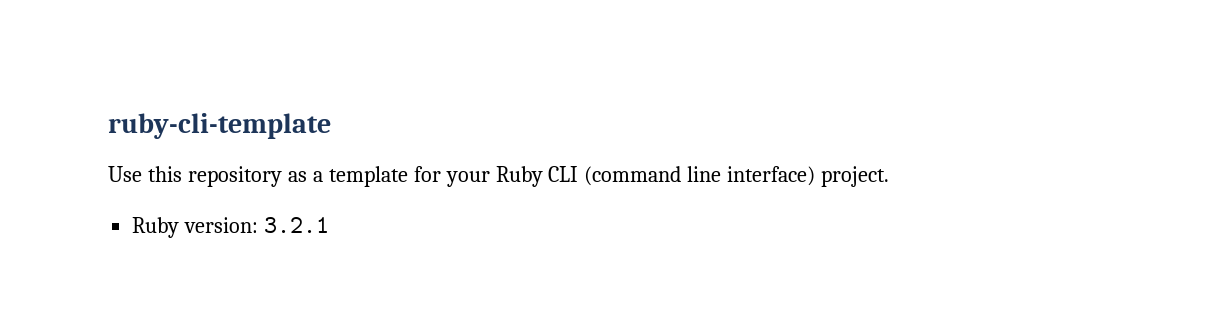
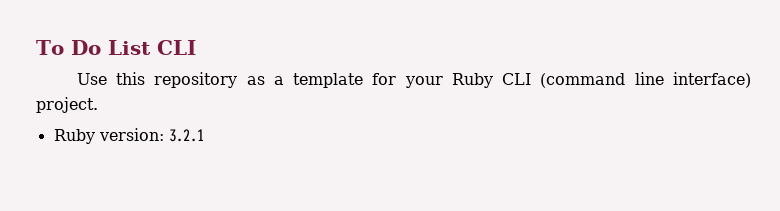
[108,113,331,139] ruby-cli-template -> [36,40,196,55] To Do List CLI

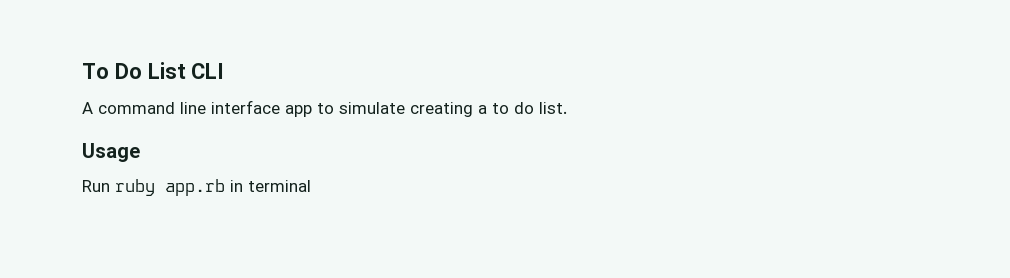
[76,72,751,88] [36,97,98,113] [53,128,204,144] Use this repository as a template for your Ruby CLI (command line interface) project. // Ruby version: 3.2.1 -> [82,100,567,117] [82,143,140,162] [82,179,311,196] A command line interface app to simulate creating a to do list. // Usage // Run ruby app.rb in terminal

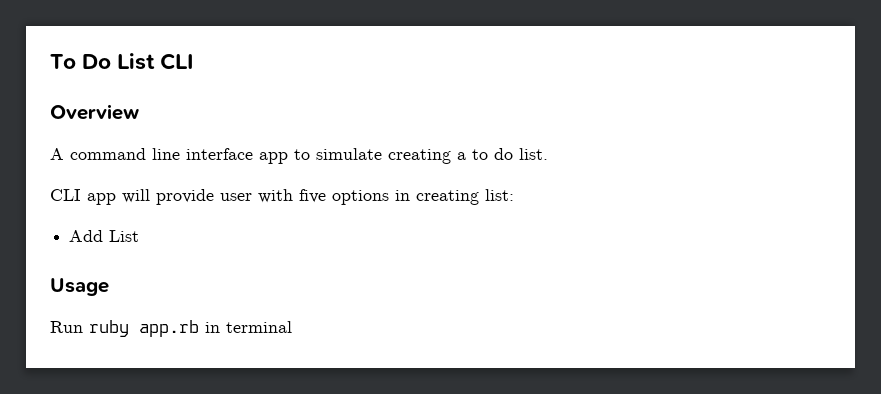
(225, 71) none -> [50,104,139,120] // Overview
(567, 108) none -> [50,189,514,205] [69,230,140,242] // CLI app will provide user with five options in creating list: // Add List

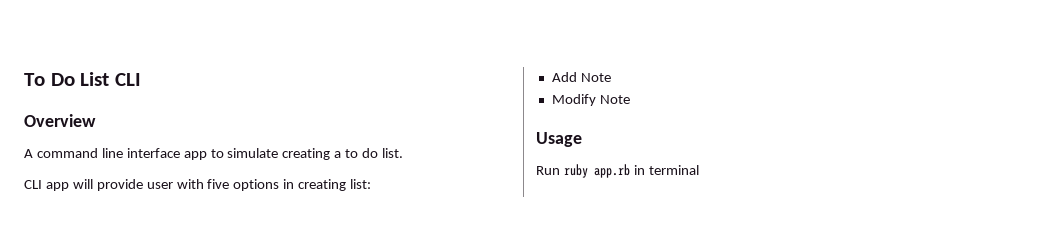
[109,230,140,242] List -> [580,73,611,82] [551,94,630,106] Note // Modify Note

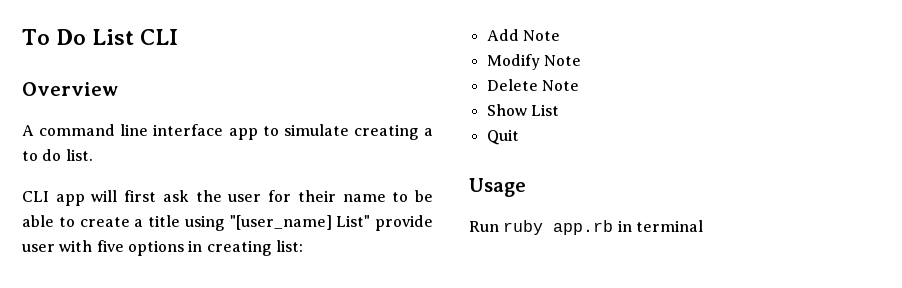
(93, 184) none -> [124,190,434,202] [22,215,371,231] first ask the user for their name to be able to create a title using "[user_name] List"
(630, 99) none -> [486,79,579,91] [486,104,559,116] [486,129,519,145] // Delete Note // Show List // Quit

